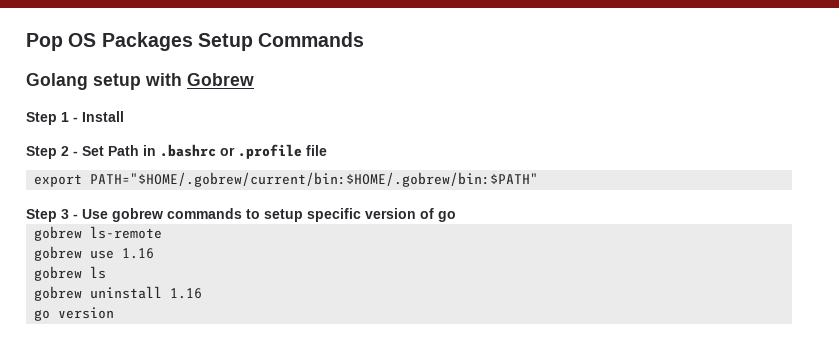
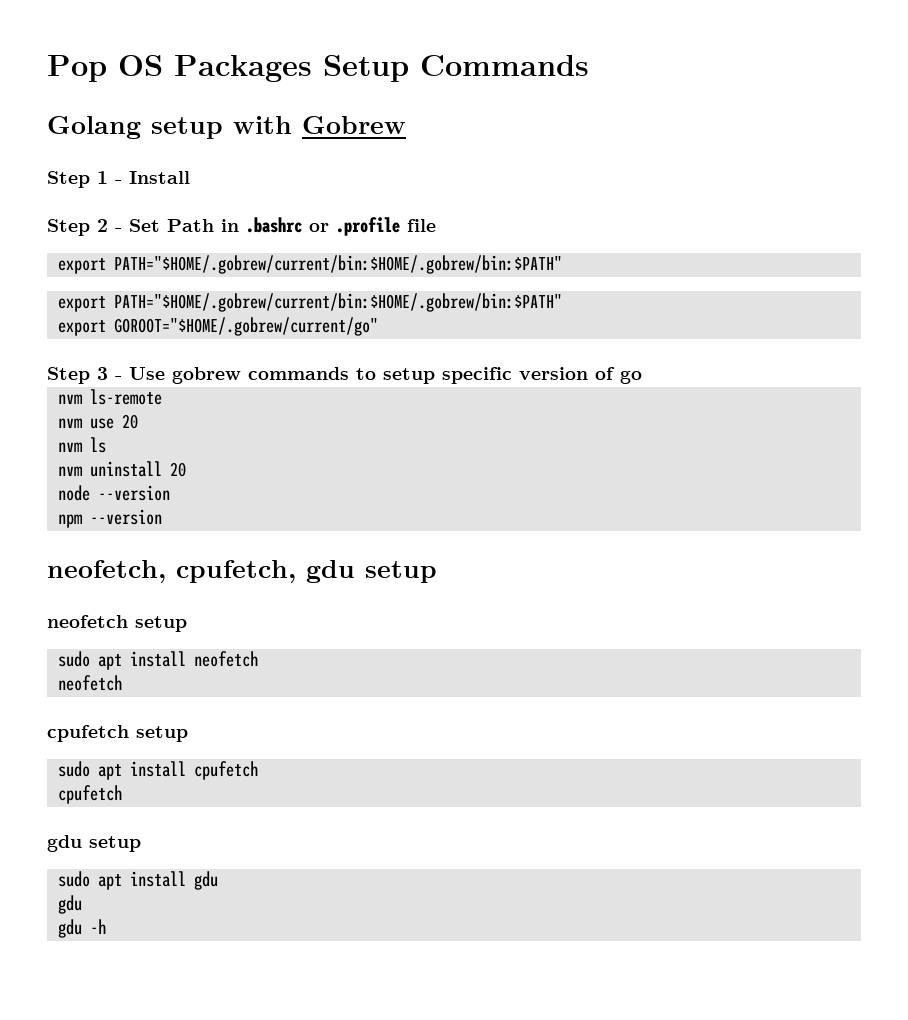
(539, 179) none -> [58,293,563,312] [58,317,379,336] // export PATH="$HOME/.gobrew/current/bin:$HOME/.gobrew/bin:$PATH" // export GOROOT="$HOME/.gobrew/current/go"
[34,226,83,241] gobrew -> [58,394,83,404] nvm
[34,246,155,261] [34,266,107,281] [34,286,203,301] [34,307,115,321] gobrew use 1.16 // gobrew ls // gobrew uninstall 1.16 // go version -> [58,414,139,429] [58,437,107,453] [58,461,187,477] [58,485,171,501] [58,509,163,528] [47,560,437,583] [47,615,187,632] [58,651,259,670] [58,675,123,691] [47,725,188,742] [58,761,259,780] [58,785,123,804] [47,835,141,852] [58,871,219,890] [58,895,83,914] [58,919,107,938] nvm use 20 // nvm ls // nvm uninstall 20 // node --version // npm --version // neofetch, cpufetch, gdu setup // neofetch setup // sudo apt install neofetch // neofetch // cpufetch setup // sudo apt install cpufetch // cpufetch // gdu setup // sudo apt install gdu // gdu // gdu -h

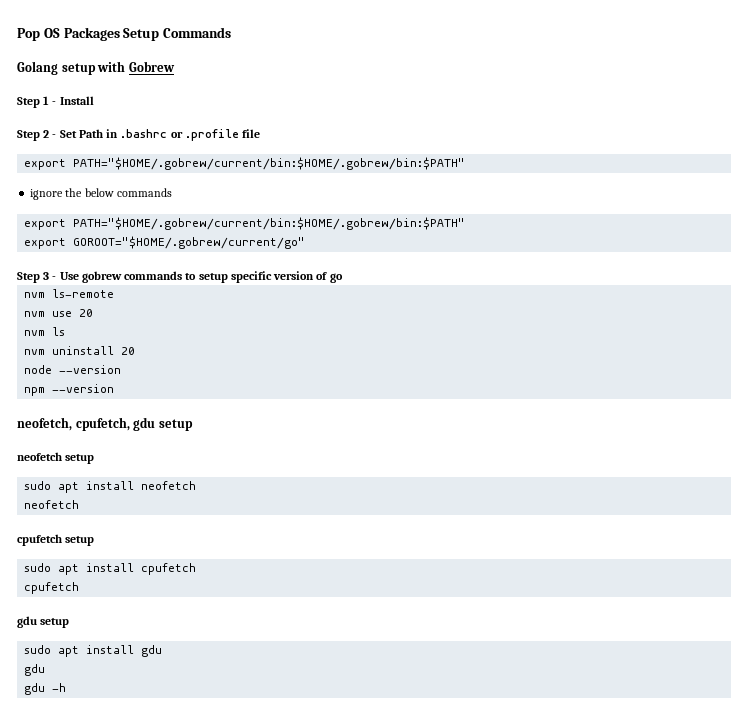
(563, 264) none -> [30,188,172,200] // ignore the below commands

